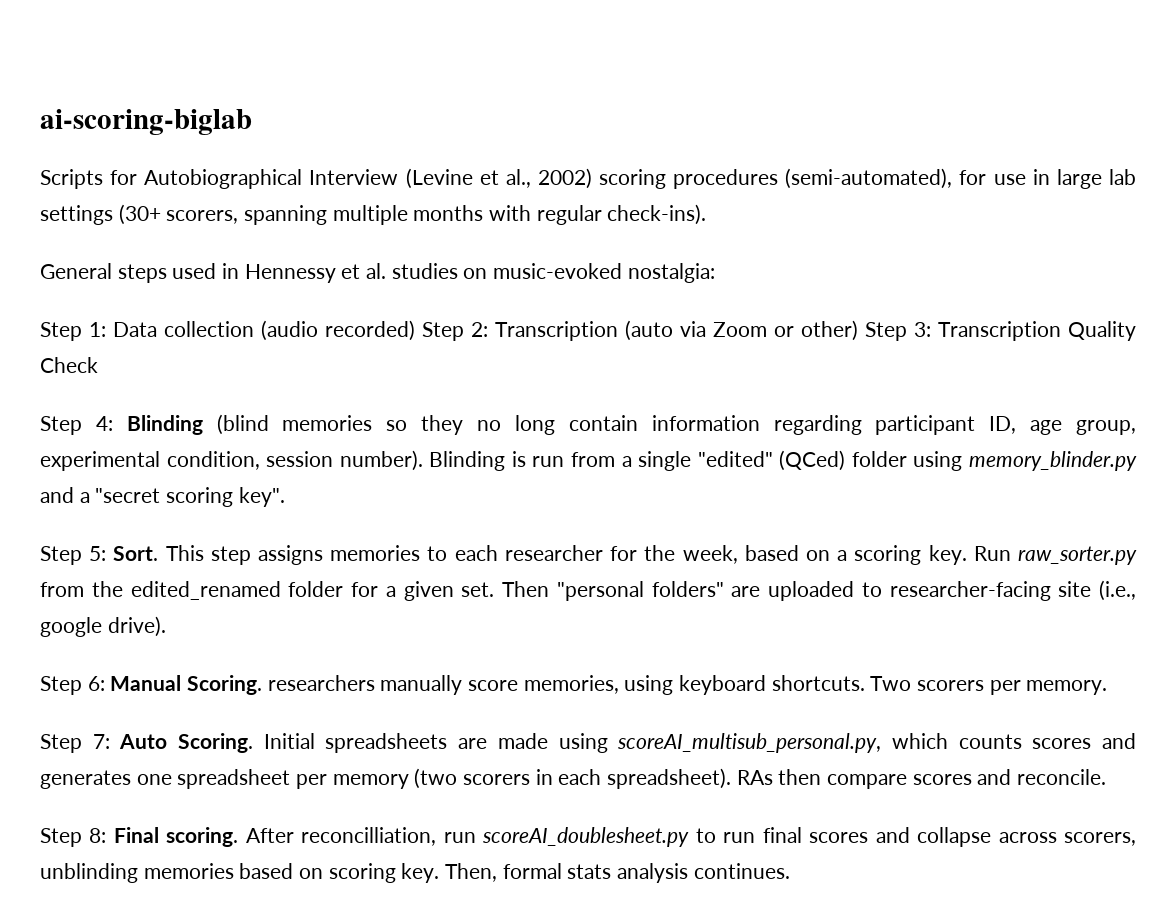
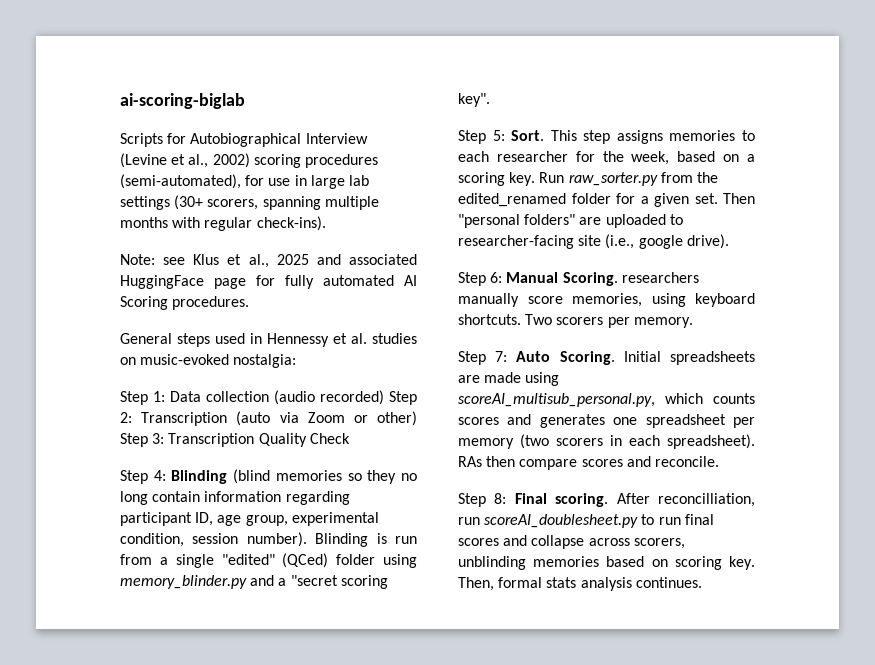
(707, 214) none -> [120,254,417,268] [120,275,417,289] [120,296,250,310] // Note: see Klus et al., 2025 and associated HuggingFace page for fully automated AI Scoring procedures.

